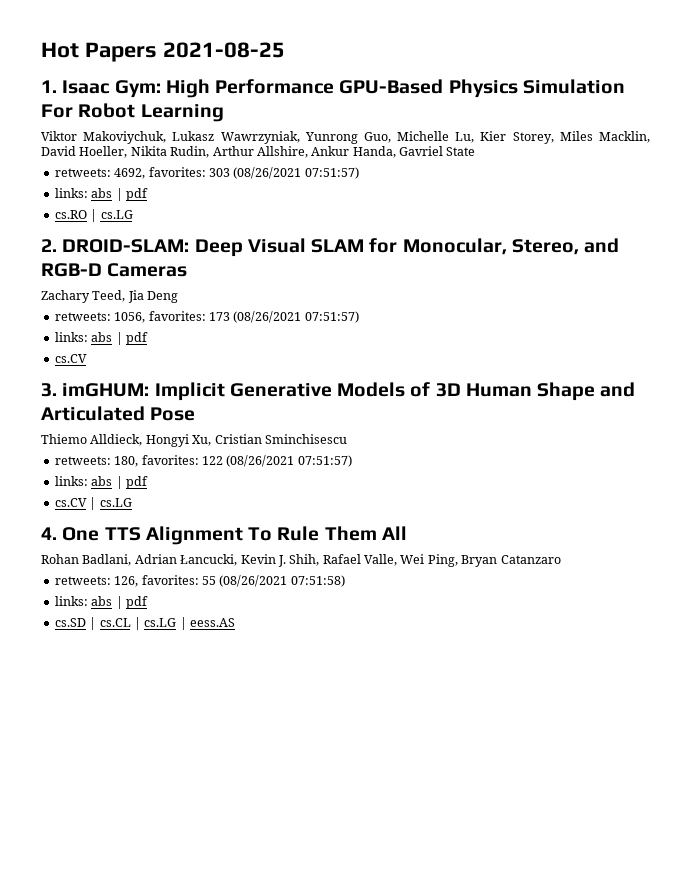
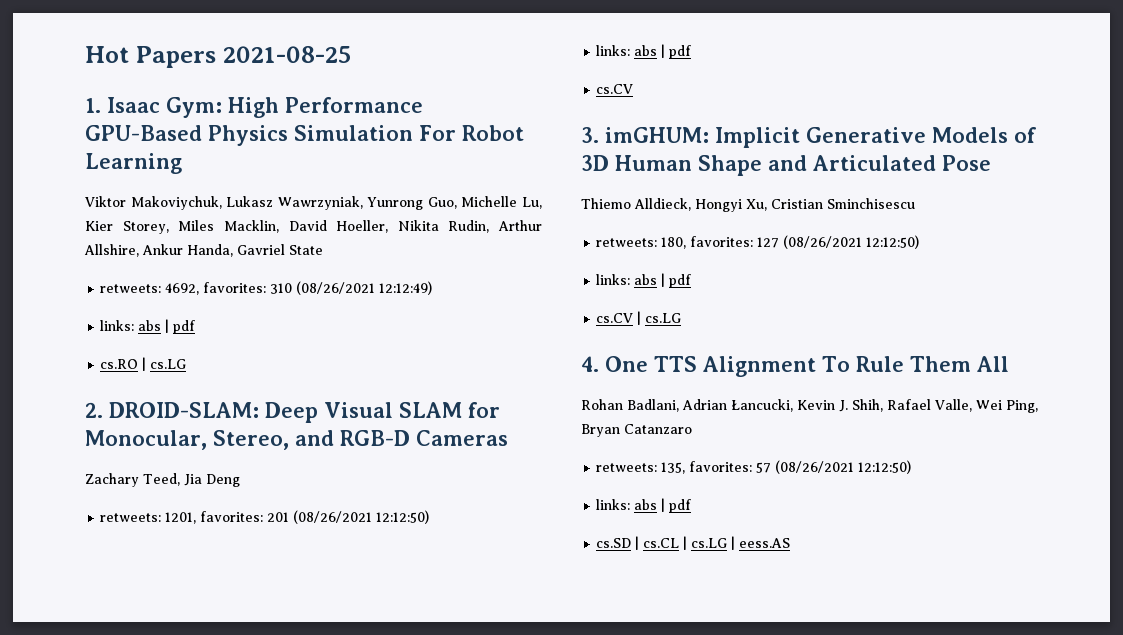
[208,167,359,179] 303 (08/26/2021 07:51:57) -> [270,281,433,295] 310 (08/26/2021 12:12:49)
[114,311,359,323] 1056, favorites: 173 (08/26/2021 07:51:57) -> [165,510,430,524] 1201, favorites: 201 (08/26/2021 12:12:50)
[201,455,352,467] 122 (08/26/2021 07:51:57) -> [757,235,920,249] 127 (08/26/2021 12:12:50)
[114,575,345,587] 126, favorites: 55 (08/26/2021 07:51:58) -> [661,460,912,474] 135, favorites: 57 (08/26/2021 12:12:50)

